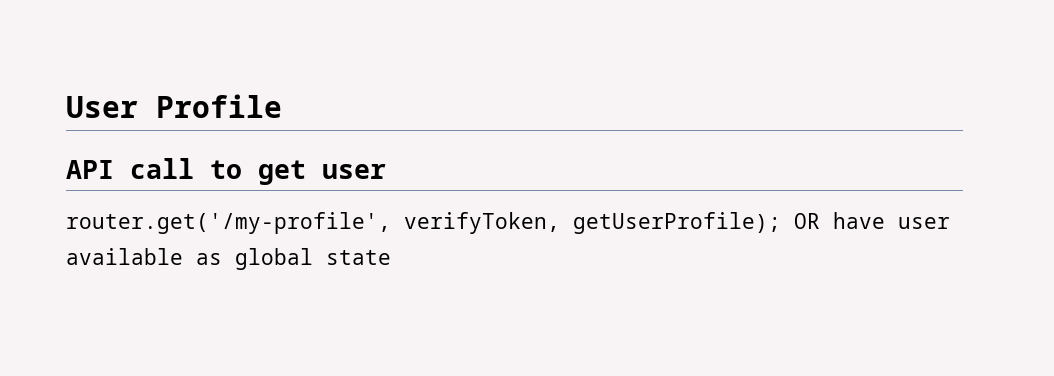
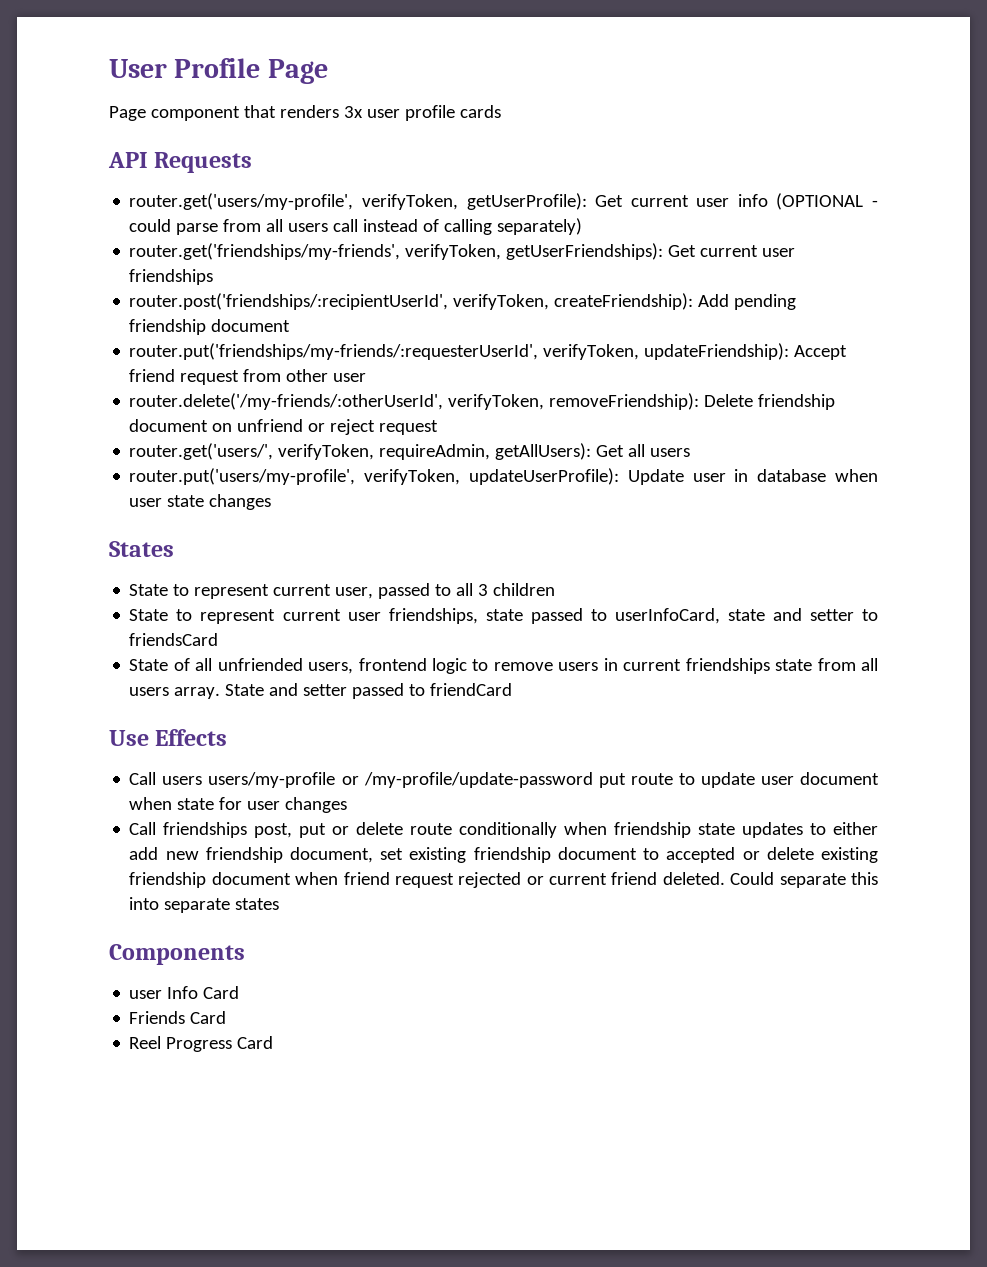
[66,158,386,185] [66,212,950,234] [66,248,391,270] // API call to get user // router.get('/my-profile', verifyToken, getUserProfile); OR have user available as global state -> [267,59,328,84] [109,105,501,121] [108,152,253,173] [129,193,878,210] [129,218,583,235] [129,243,796,260] [129,269,214,285] [129,293,797,310] [129,319,291,335] [129,343,848,360] [129,369,367,385] [129,393,836,410] [129,419,439,435] [129,443,691,460] [129,468,878,485] [129,494,272,510] [109,541,174,557] [129,583,556,599] [129,608,878,624] [129,633,219,646] [129,658,879,674] [129,683,513,699] [109,729,228,746] [129,772,879,788] [129,797,348,813] [129,822,878,838] [129,847,878,863] [129,872,878,888] [129,897,280,913] [109,944,245,965] [129,986,240,999] [129,1011,227,1024] [129,1036,274,1052] Page // Page component that renders 3x user profile cards // API Requests // router.get('users/my-profile', verifyToken, getUserProfile): Get current user info (OPTIONAL - could parse from all users call instead of calling separately) // router.get('friendships/my-friends', verifyToken, getUserFriendships): Get current user friendships // router.post('friendships/:recipientUserId', verifyToken, createFriendship): Add pending friendship document // router.put('friendships/my-friends/:requesterUserId', verifyToken, updateFriendship): Accept friend request from other user // router.delete('/my-friends/:otherUserId', verifyToken, removeFriendship): Delete friendship document on unfriend or reject request // router.get('users/', verifyToken, requireAdmin, getAllUsers): Get all users // router.put('users/my-profile', verifyToken, updateUserProfile): Update user in database when user state changes // States // State to represent current user, passed to all 3 children // State to represent current user friendships, state passed to userInfoCard, state and setter to friendsCard // State of all unfriended users, frontend logic to remove users in current friendships state from all users array. State and setter passed to friendCard // Use Effects // Call users users/my-profile or /my-profile/update-password put route to update user document when state for user changes // Call friendships post, put or delete route conditionally when friendship state updates to either add new friendship document, set existing friendship document to accepted or delete existing friendship document when friend request rejected or current friend deleted. Could separate this into separate states // Components // user Info Card // Friends Card // Reel Progress Card

